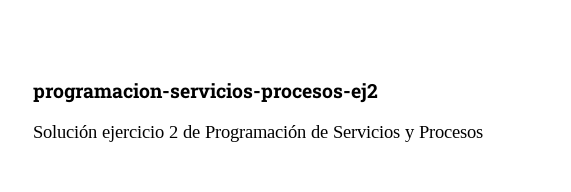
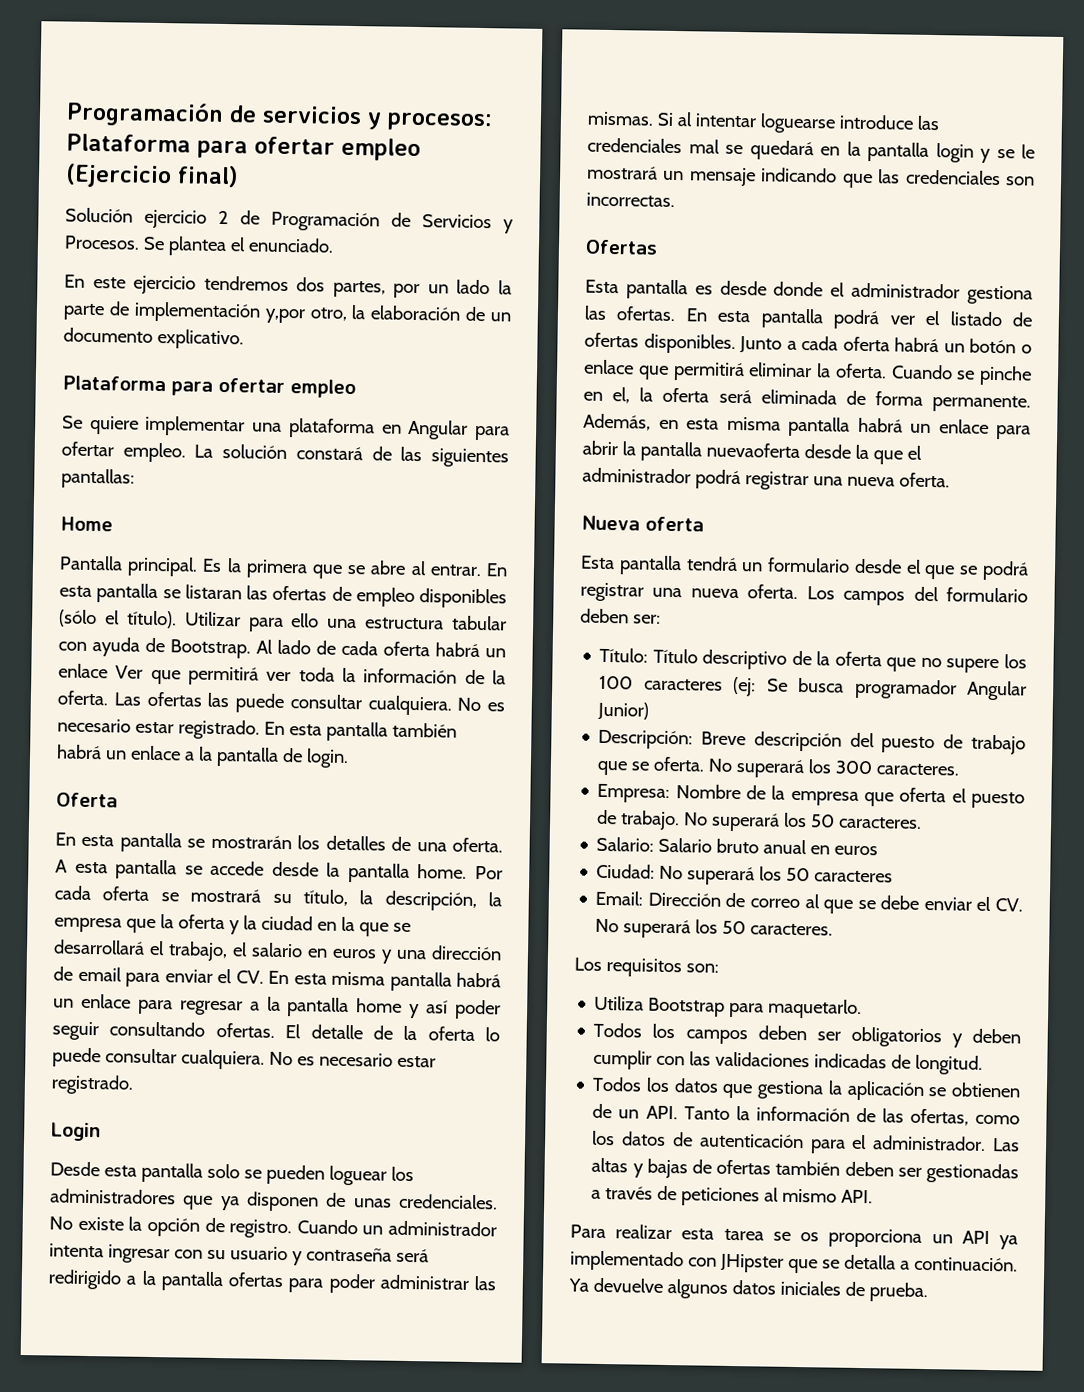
[33,83,378,103] programacion-servicios-procesos-ej2 -> [66,101,493,132] [66,133,421,162] [65,163,239,189] Programación de servicios y procesos: Plataforma para ofertar empleo (Ejercicio final)
[419,126,483,138] Procesos -> [64,235,334,257] [64,274,512,299] [63,301,511,324] [63,327,244,350] [62,375,356,399] [62,415,511,441] [61,441,510,468] [61,468,135,489] [60,516,113,532] [59,555,508,579] [59,583,507,609] [59,609,507,632] [58,637,506,659] [58,663,506,686] [57,690,505,716] [57,718,457,742] [56,744,349,768] [56,792,118,808] [55,832,504,853] [55,859,503,883] [54,885,502,912] [54,914,411,937] [53,939,502,964] [53,966,501,992] [53,993,501,1020] [52,1021,500,1042] [52,1047,436,1070] [51,1074,134,1095] [51,1122,101,1142] [50,1161,414,1186] [50,1188,498,1212] [49,1216,497,1239] [49,1243,429,1266] [48,1269,496,1294] [587,111,940,134] [587,137,1035,163] [587,165,1035,189] [586,192,675,208] [585,239,658,255] [585,279,1033,305] [584,305,1034,330] [584,332,1032,354] [584,359,1032,386] [583,387,1031,413] [583,413,1031,440] [582,440,922,465] [582,467,950,491] [581,515,704,532] [580,555,1029,581] [580,582,1028,606] [580,608,661,624] [599,647,1027,674] [599,675,1027,701] [597,701,650,721] [598,729,1026,755] [597,756,960,779] [597,783,1025,809] [597,809,923,832] [596,836,879,856] [596,863,894,886] [595,890,1024,914] [595,918,834,939] [574,957,719,978] [594,995,863,1020] [593,1022,1021,1048] [593,1049,984,1075] [592,1076,1021,1101] [592,1103,1020,1126] [592,1130,1020,1154] [591,1157,1019,1184] [591,1185,874,1207] [570,1224,1018,1250] [570,1250,1018,1274] [568,1277,928,1303] Procesos. Se plantea el enunciado. // En este ejercicio tendremos dos partes, por un lado la parte de implementación y,por otro, la elaboración de un documento explicativo. // Plataforma para ofertar empleo // Se quiere implementar una plataforma en Angular para ofertar empleo. La solución constará de las siguientes pantallas: // Home // Pantalla principal. Es la primera que se abre al entrar. En esta pantalla se listaran las ofertas de empleo disponibles (sólo el título). Utilizar para ello una estructura tabular con ayuda de Bootstrap. Al lado de cada oferta habrá un enlace Ver que permitirá ver toda la información de la oferta. Las ofertas las puede consultar cualquiera. No es necesario estar registrado. En esta pantalla también habrá un enlace a la pantalla de login. // Oferta // En esta pantalla se mostrarán los detalles de una oferta. A esta pantalla se accede desde la pantalla home. Por cada oferta se mostrará su título, la descripción, la empresa que la oferta y la ciudad en la que se desarrollará el trabajo, el salario en euros y una dirección de email para enviar el CV. En esta misma pantalla habrá un enlace para regresar a la pantalla home y así poder seguir consultando ofertas. El detalle de la oferta lo puede consultar cualquiera. No es necesario estar registrado. // Login // Desde esta pantalla solo se pueden loguear los administradores que ya disponen de unas credenciales. No existe la opción de registro. Cuando un administrador intenta ingresar con su usuario y contraseña será redirigido a la pantalla ofertas para poder administrar las mismas. Si al intentar loguearse introduce las credenciales mal se quedará en la pantalla login y se le mostrará un mensaje indicando que las credenciales son incorrectas. // Ofertas // Esta pantalla es desde donde el administrador gestiona las ofertas. En esta pantalla podrá ver el listado de ofertas disponibles. Junto a cada oferta habrá un botón o enlace que permitirá eliminar la oferta. Cuando se pinche en el, la oferta será eliminada de forma permanente. Además, en esta misma pantalla habrá un enlace para abrir la pantalla nuevaoferta desde la que el administrador podrá registrar una nueva oferta. // Nueva oferta // Esta pantalla tendrá un formulario desde el que se podrá registrar una nueva oferta. Los campos del formulario deben ser: // Título: Título descriptivo de la oferta que no supere los 100 caracteres (ej: Se busca programador Angular Junior) // Descripción: Breve descripción del puesto de trabajo que se oferta. No superará los 300 caracteres. // Empresa: Nombre de la empresa que oferta el puesto de trabajo. No superará los 50 caracteres. // Salario: Salario bruto anual en euros // Ciudad: No superará los 50 caracteres // Email: Dirección de correo al que se debe enviar el CV. No superará los 50 caracteres. // Los requisitos son: // Utiliza Bootstrap para maquetarlo. // Todos los campos deben ser obligatorios y deben cumplir con las validaciones indicadas de longitud. // Todos los datos que gestiona la aplicación se obtienen de un API. Tanto la información de las ofertas, como los datos de autenticación para el administrador. Las altas y bajas de ofertas también deben ser gestionadas a través de peticiones al mismo API. // Para realizar esta tarea se os proporciona un API ya implementado con JHipster que se detalla a continuación. Ya devuelve algunos datos iniciales de prueba.

